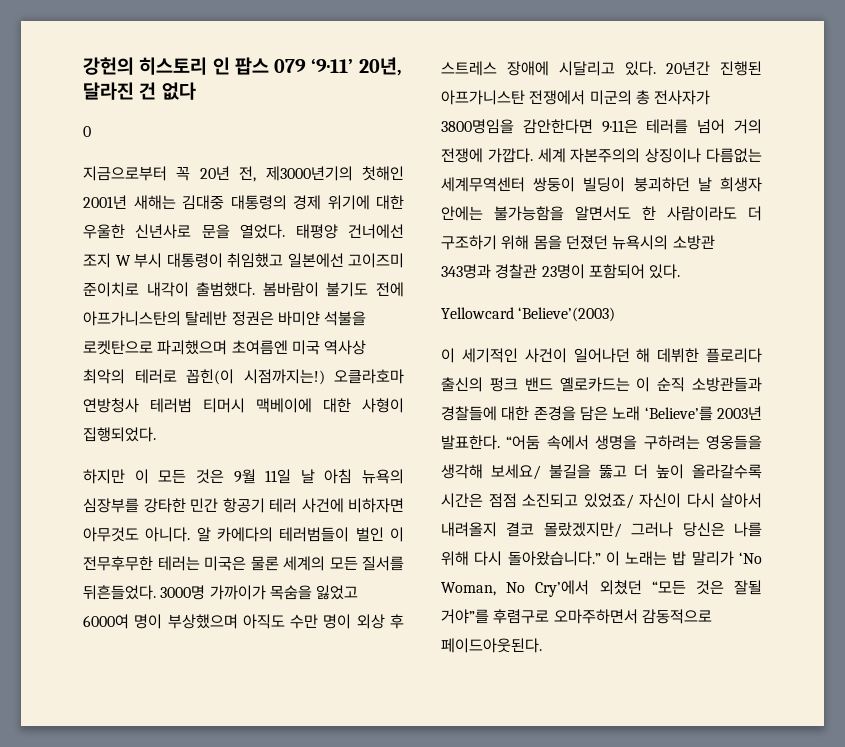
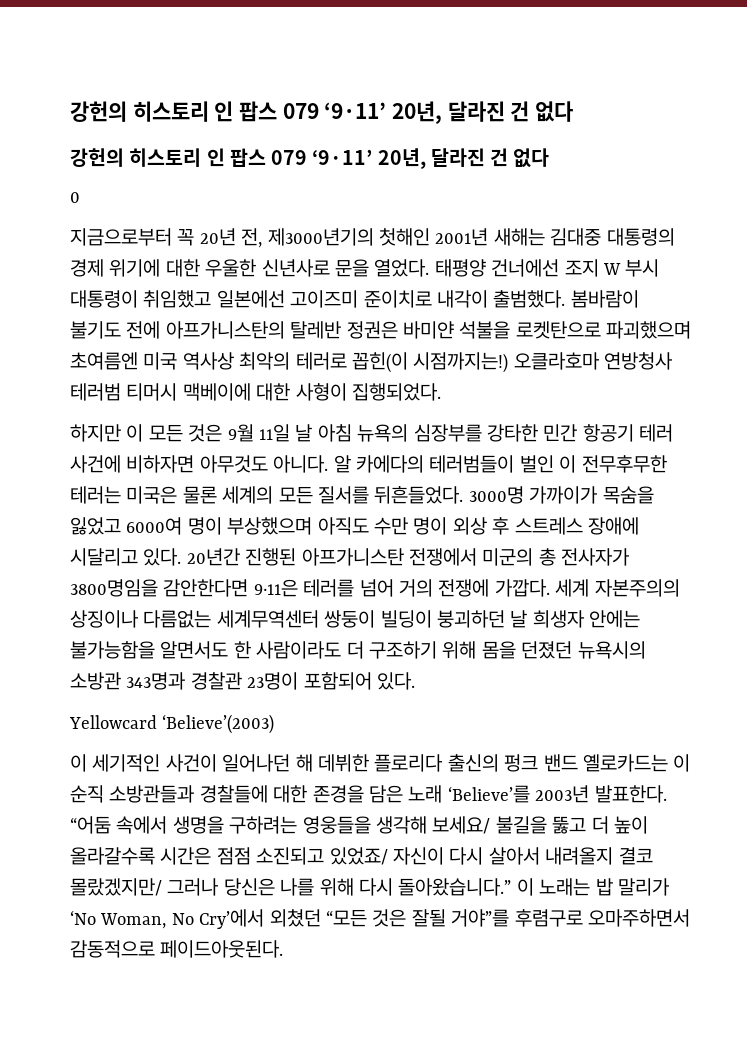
(196, 91) none -> [70,148,550,169] // 강헌의 히스토리 인 팝스 079 ‘9·11’ 20년, 달라진 건 없다

